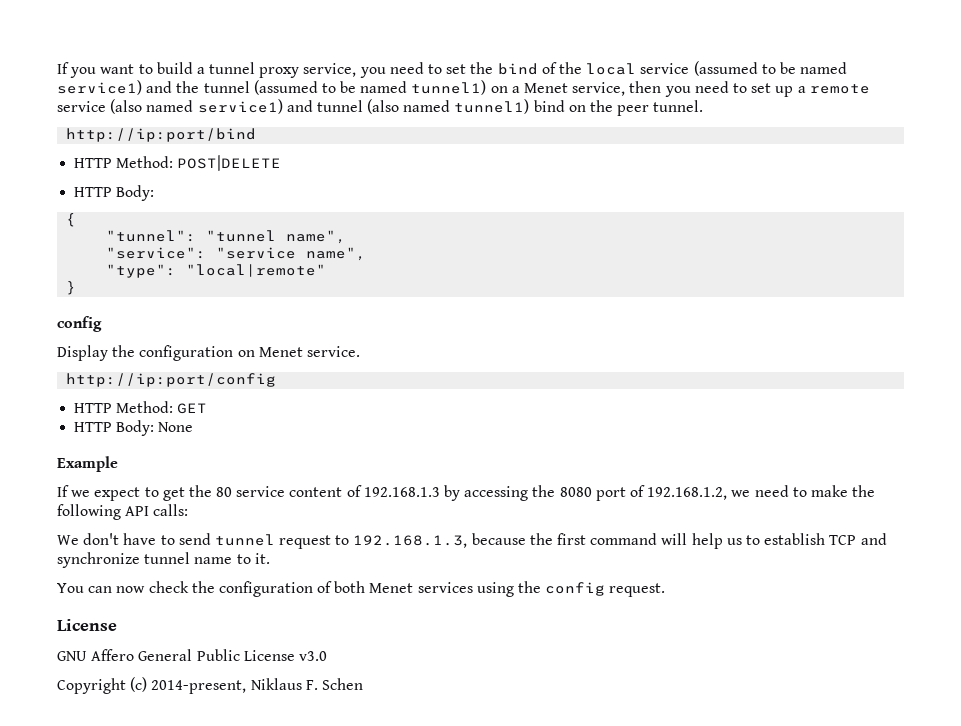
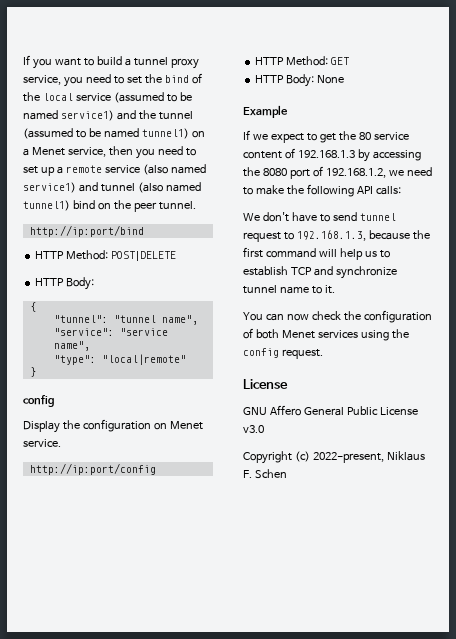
[151,680,247,694] 2014-present, -> [312,452,384,463] 2022-present,

